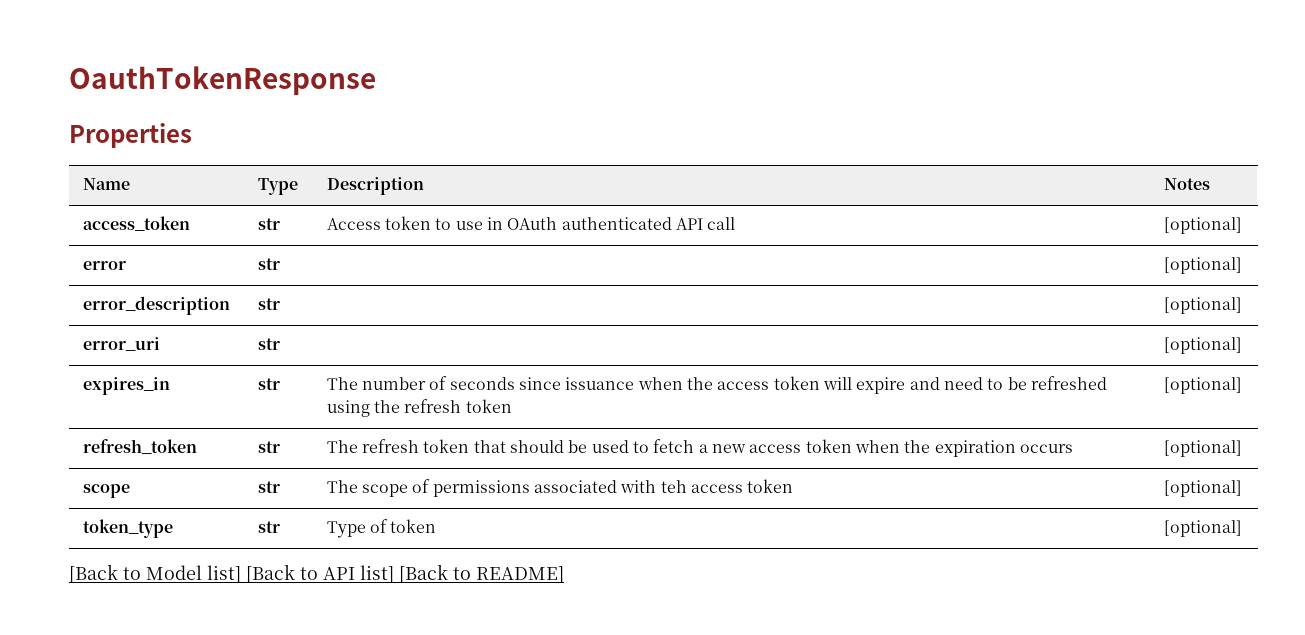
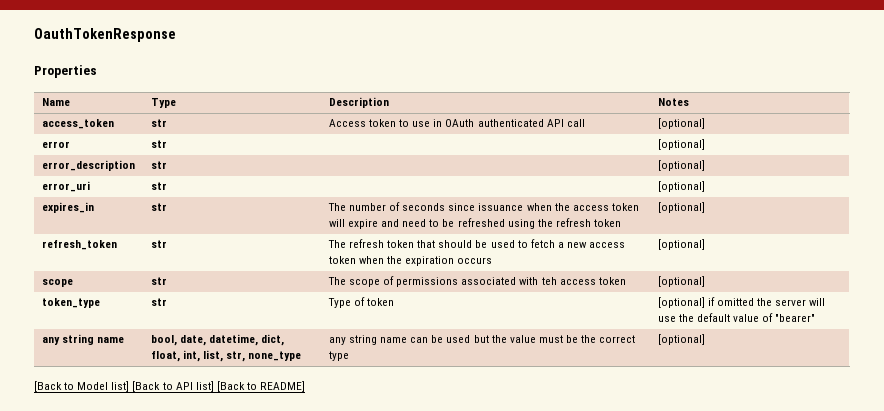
(437, 526) none -> [657,297,826,308] [657,313,816,322] [41,334,125,345] [150,334,285,346] [150,350,302,362] [328,335,636,345] [328,351,349,361] | [optional] if omitted the server will use the default value of "bearer" // any string name | bool, date, datetime, dict, float, int, list, str, none_type | any string name can be used but the value must be the correct type

